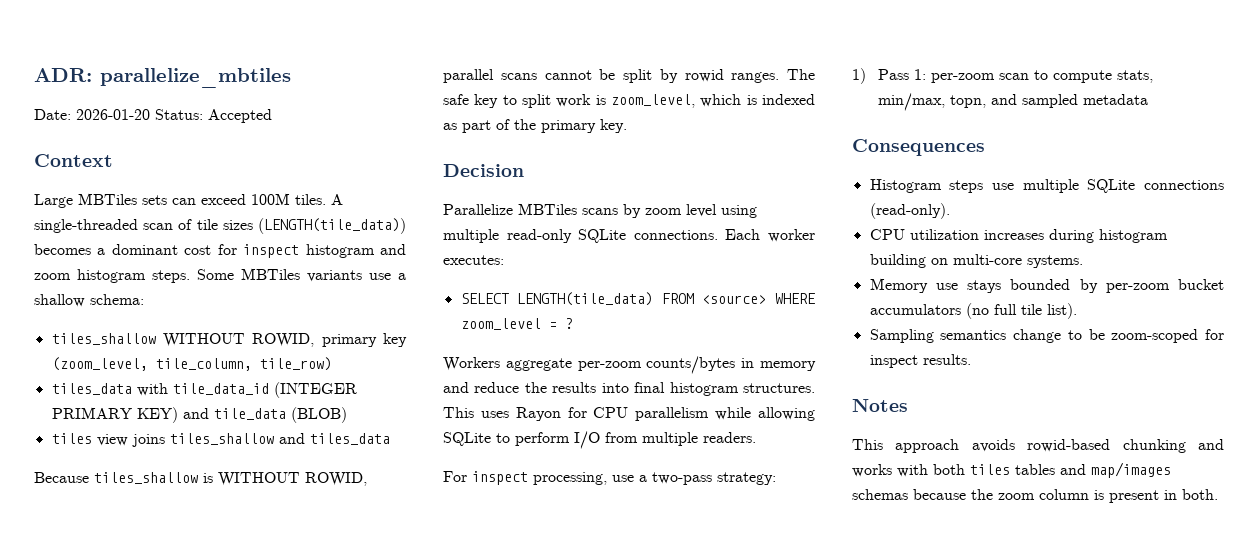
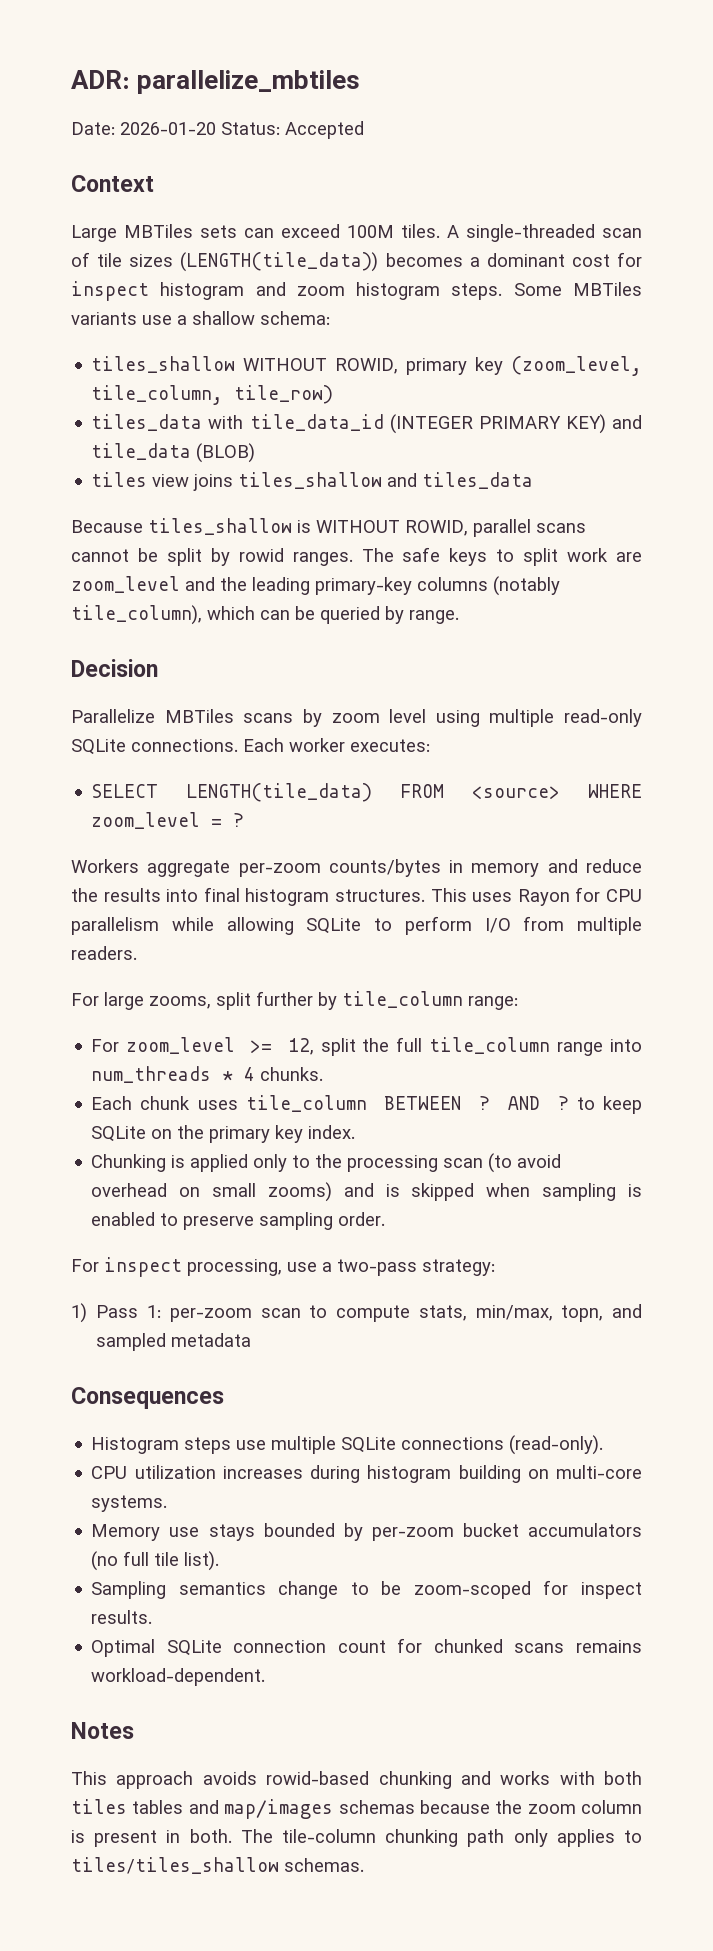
[474,94,499,108] key -> [449,548,488,566] keys
[595,94,815,108] [443,119,627,133] is zoom_level, which is indexed as part of the primary key. -> [616,552,643,562] [71,576,560,596] [71,605,459,625] are zoom_level and the leading primary-key columns (notably tile_column), which can be queried by range.
(756, 437) none -> [71,991,518,1010] [91,1037,642,1056] [91,1066,324,1083] [91,1095,642,1114] [91,1125,356,1143] [91,1153,562,1173] [91,1182,643,1202] [91,1212,386,1230] // For large zooms, split further by tile_column range: // For zoom_level >= 12, split the full tile_column range into num_threads * 4 chunks. // Each chunk uses tile_column BETWEEN ? AND ? to keep SQLite on the primary key index. // Chunking is applied only to the processing scan (to avoid overhead on small zooms) and is skipped when sampling is enabled to preserve sampling order.
(971, 359) none -> [91,1638,642,1657] [91,1668,266,1686] // Optimal SQLite connection count for chunked scans remains workload-dependent.
(1218, 494) none -> [240,1829,642,1847] [71,1857,364,1874] The tile-column chunking path only applies to tiles/tiles_shallow schemas.

